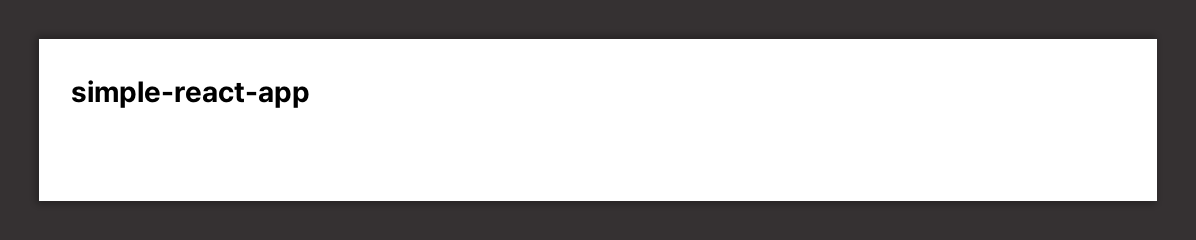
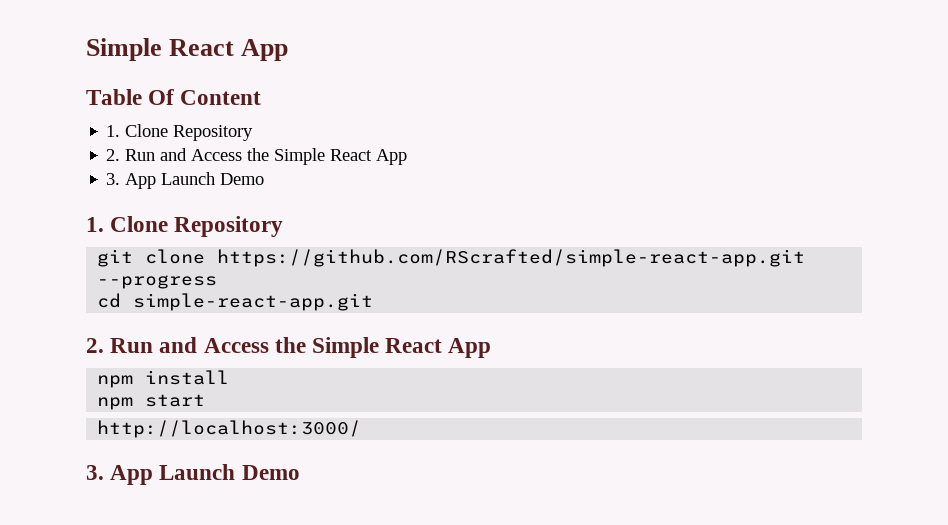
[71,80,310,108] simple-react-app -> [86,38,289,61] [86,89,262,105] [106,124,254,141] [106,148,408,165] [106,172,265,189] [86,216,284,237] [97,249,806,267] [97,275,218,289] [97,293,374,311] [86,337,492,358] [97,370,230,388] [97,394,206,410] [97,420,362,438] [86,464,300,485] Simple React App // Table Of Content // 1. Clone Repository // 2. Run and Access the Simple React App // 3. App Launch Demo // 1. Clone Repository // git clone https://github.com/RScrafted/simple-react-app.git --progress // cd simple-react-app.git // 2. Run and Access the Simple React App // npm install // npm start // http://localhost:3000/ // 3. App Launch Demo

